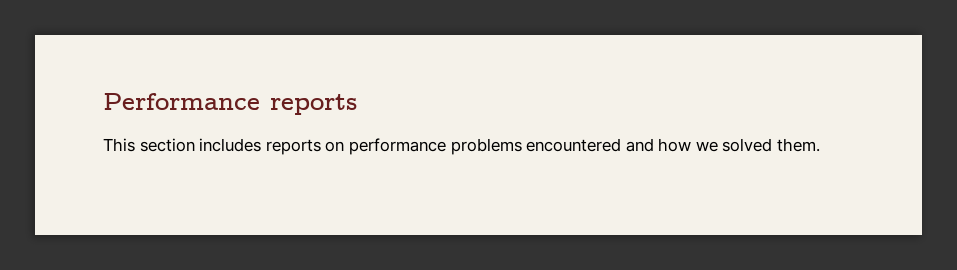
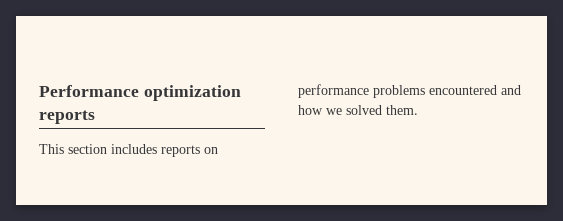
(260, 101) none -> [143,85,241,101] optimization

